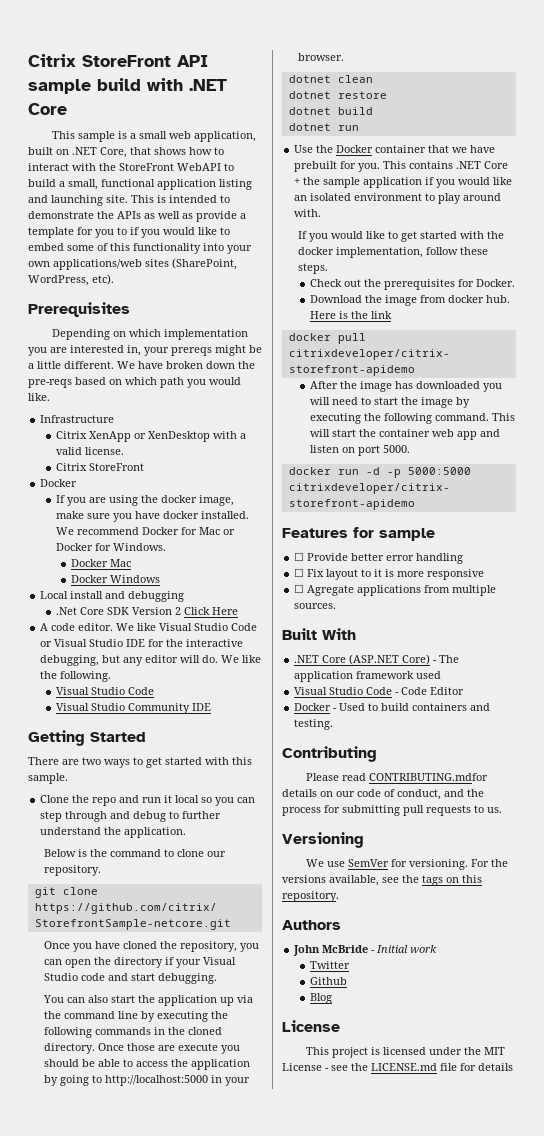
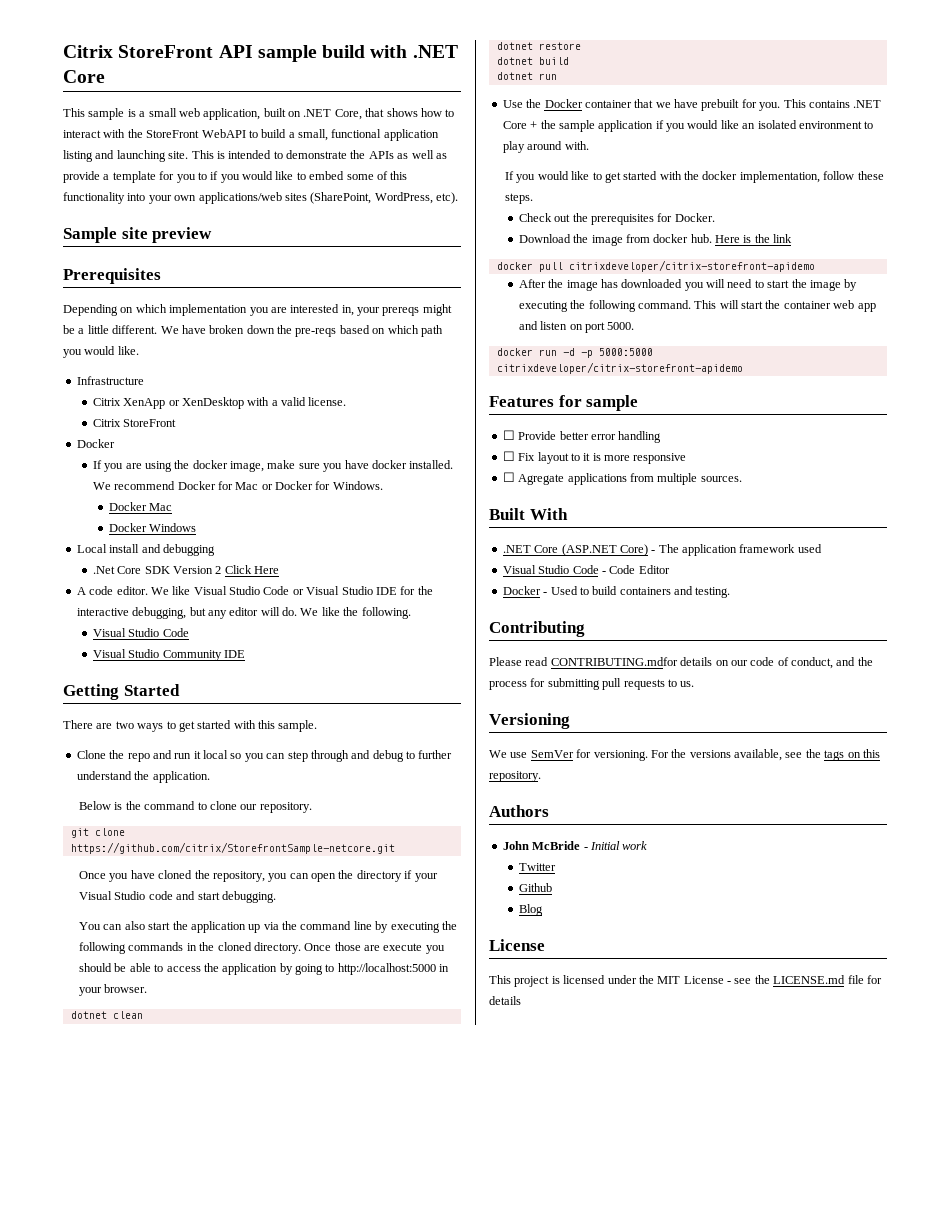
(114, 279) none -> [63,227,213,243] // Sample site preview

